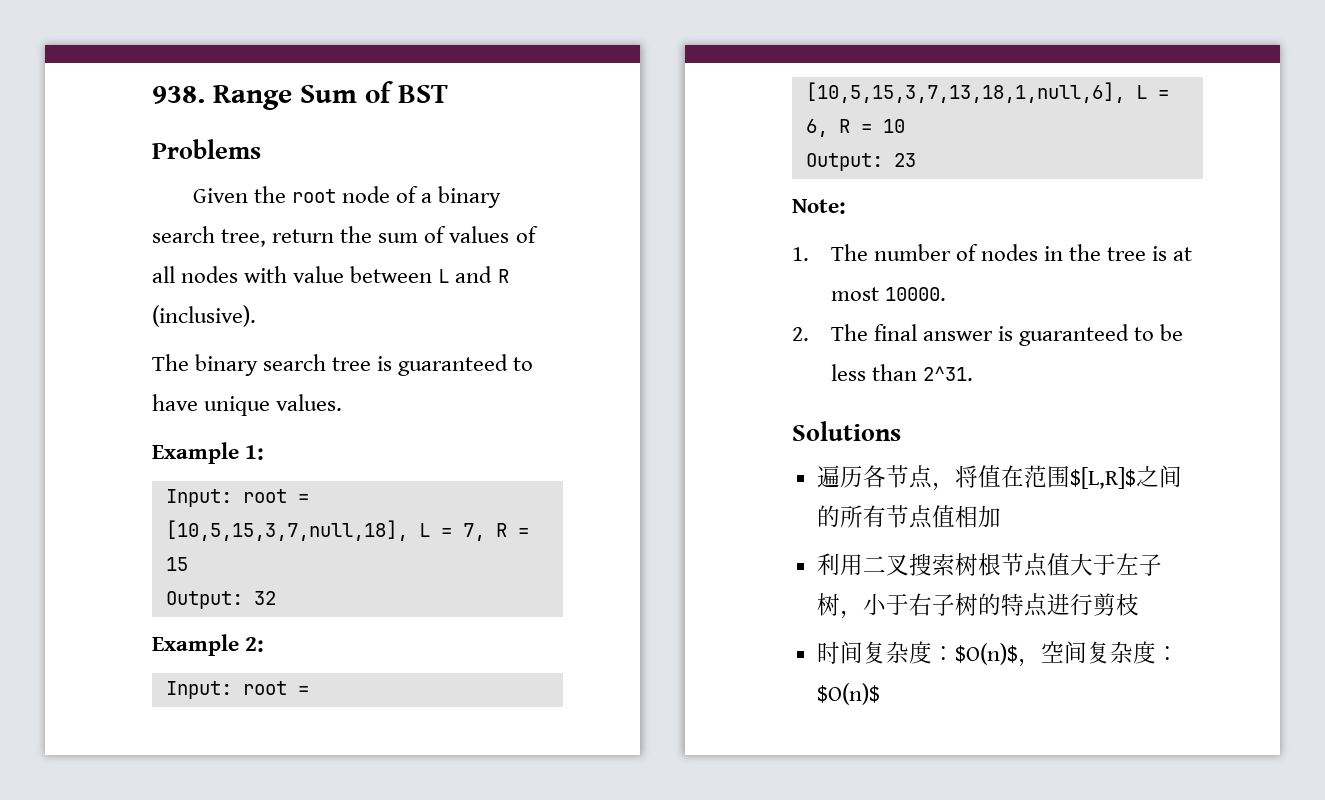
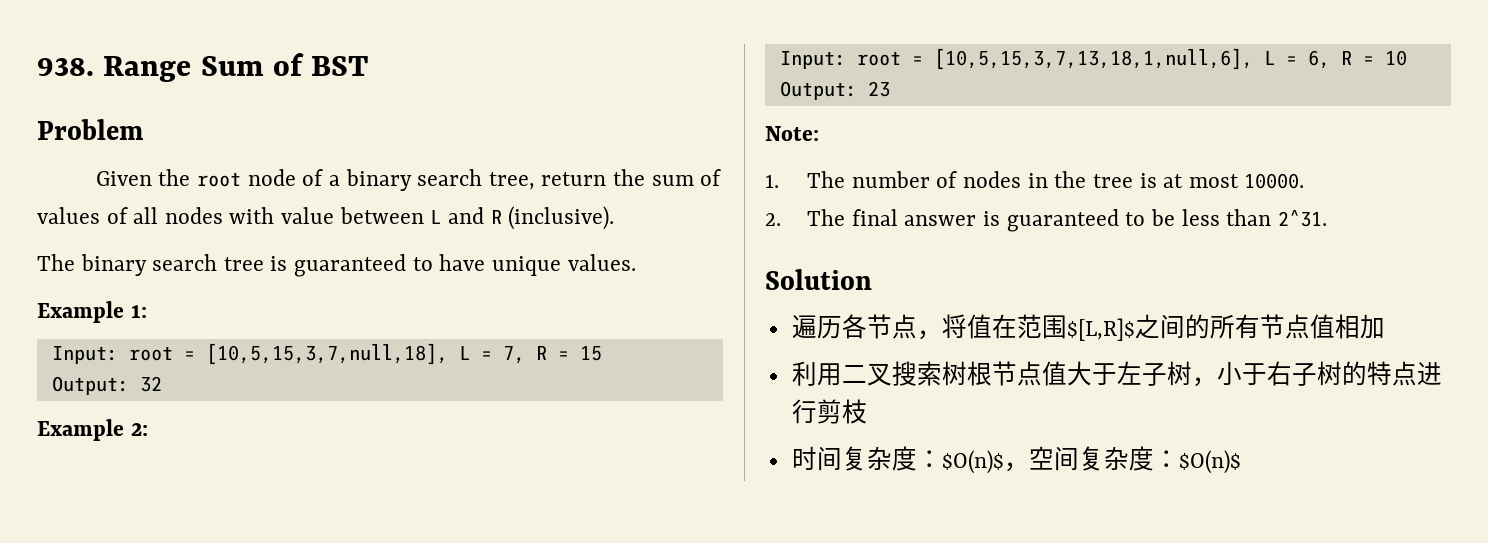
[152,139,261,159] Problems -> [37,119,143,140] Problem
[792,421,901,441] Solutions -> [765,269,872,290] Solution

